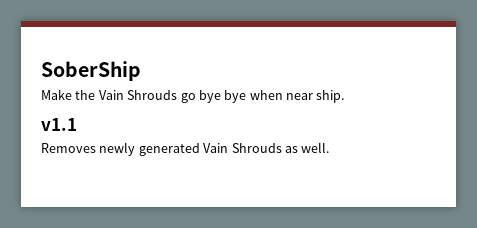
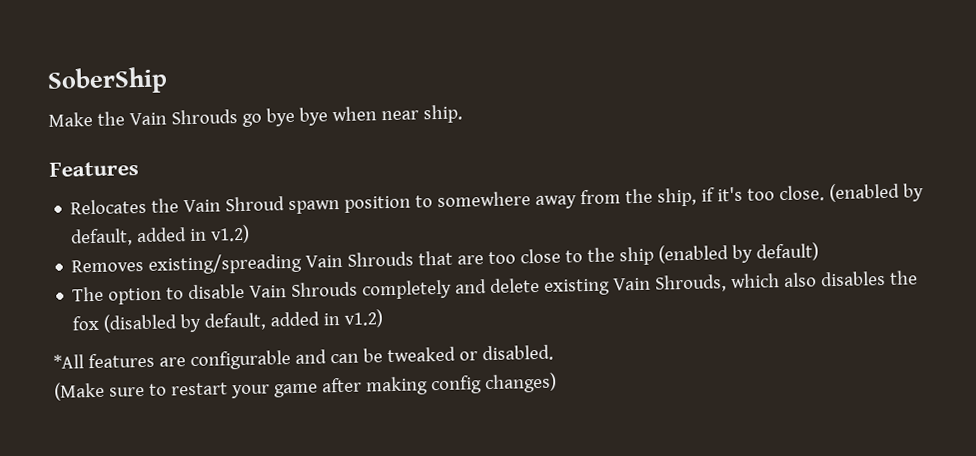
[41,118,77,131] [41,142,330,156] v1.1 // Removes newly generated Vain Shrouds as well. -> [49,161,139,177] [70,182,925,215] [70,224,251,247] [71,242,820,275] [72,270,919,305] [72,309,384,333] [53,344,554,371] [54,372,557,401] Features // Relocates the Vain Shroud spawn position to somewhere away from the ship, if it's too close. (enabled by default, added in v1.2) // Removes existing/spreading Vain Shrouds that are too close to the ship (enabled by default) // The option to disable Vain Shrouds completely and delete existing Vain Shrouds, which also disables the fox (disabled by default, added in v1.2) // *All features are configurable and can be tweaked or disabled. // (Make sure to restart your game after making config changes)

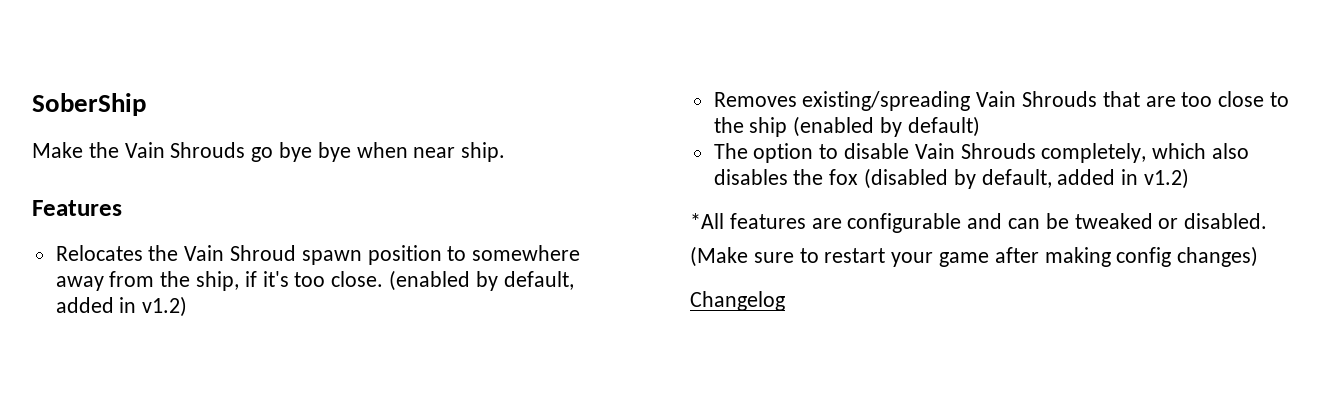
[362,274,728,300] completely and delete existing Vain Shrouds, -> [1041,143,1147,163] completely,
(557, 383) none -> [690,291,785,311] // Changelog

